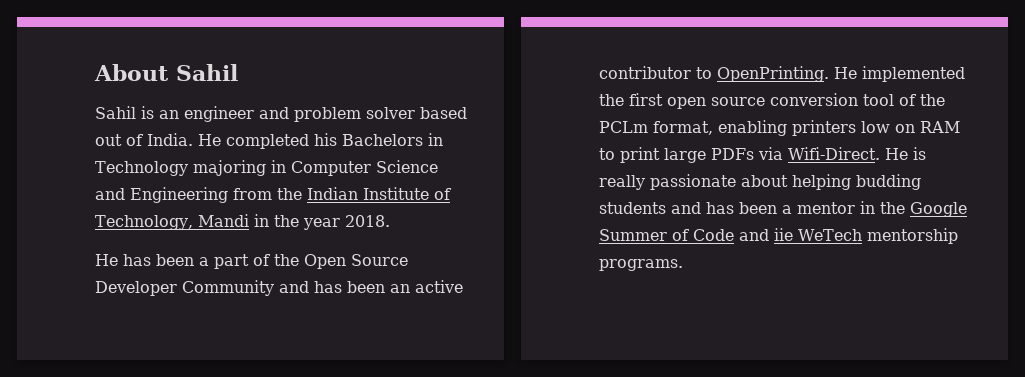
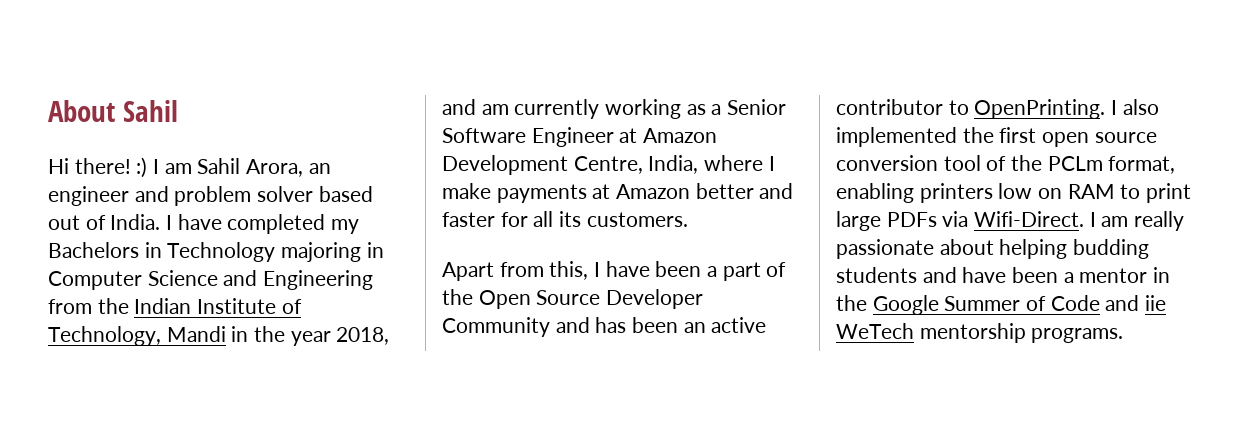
[95,106,154,119] Sahil is -> [48,157,304,178] Hi there! :) I am Sahil Arora,
[198,133,337,149] He completed his -> [166,214,360,234] I have completed my
[344,215,390,227] [95,254,151,266] 2018. // He has -> [336,327,390,345] [442,99,787,119] [442,127,718,147] [442,155,775,175] [442,183,794,203] [442,211,688,227] [442,261,650,281] 2018, and am currently working as a Senior Software Engineer at Amazon Development Centre, India, where I make payments at Amazon better and faster for all its customers. // Apart from this, I have
[834,67,857,79] He -> [1111,99,1159,115] I also
[885,147,926,160] He is -> [1089,212,1129,227] I am
[706,202,734,214] has -> [962,267,1007,283] have

